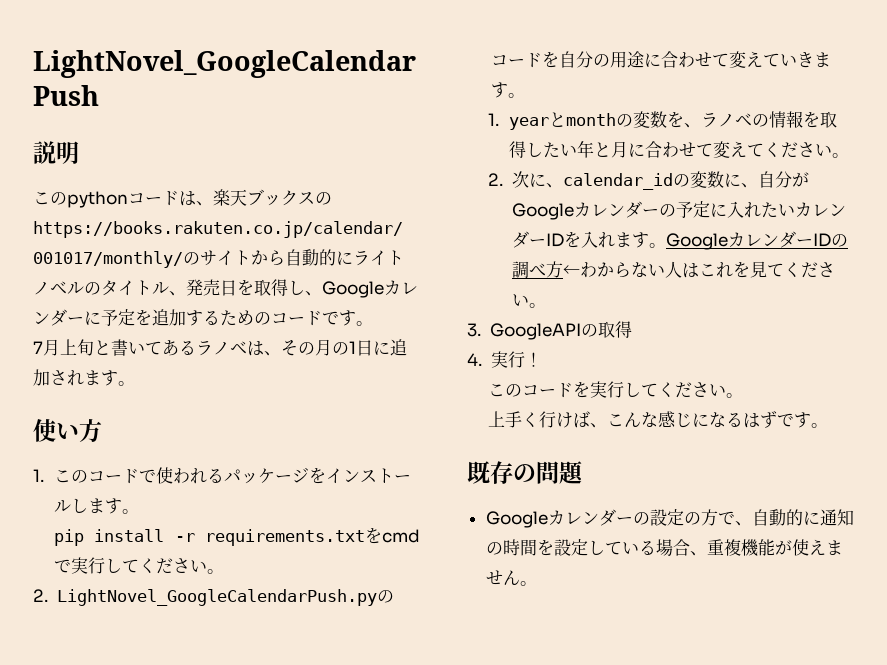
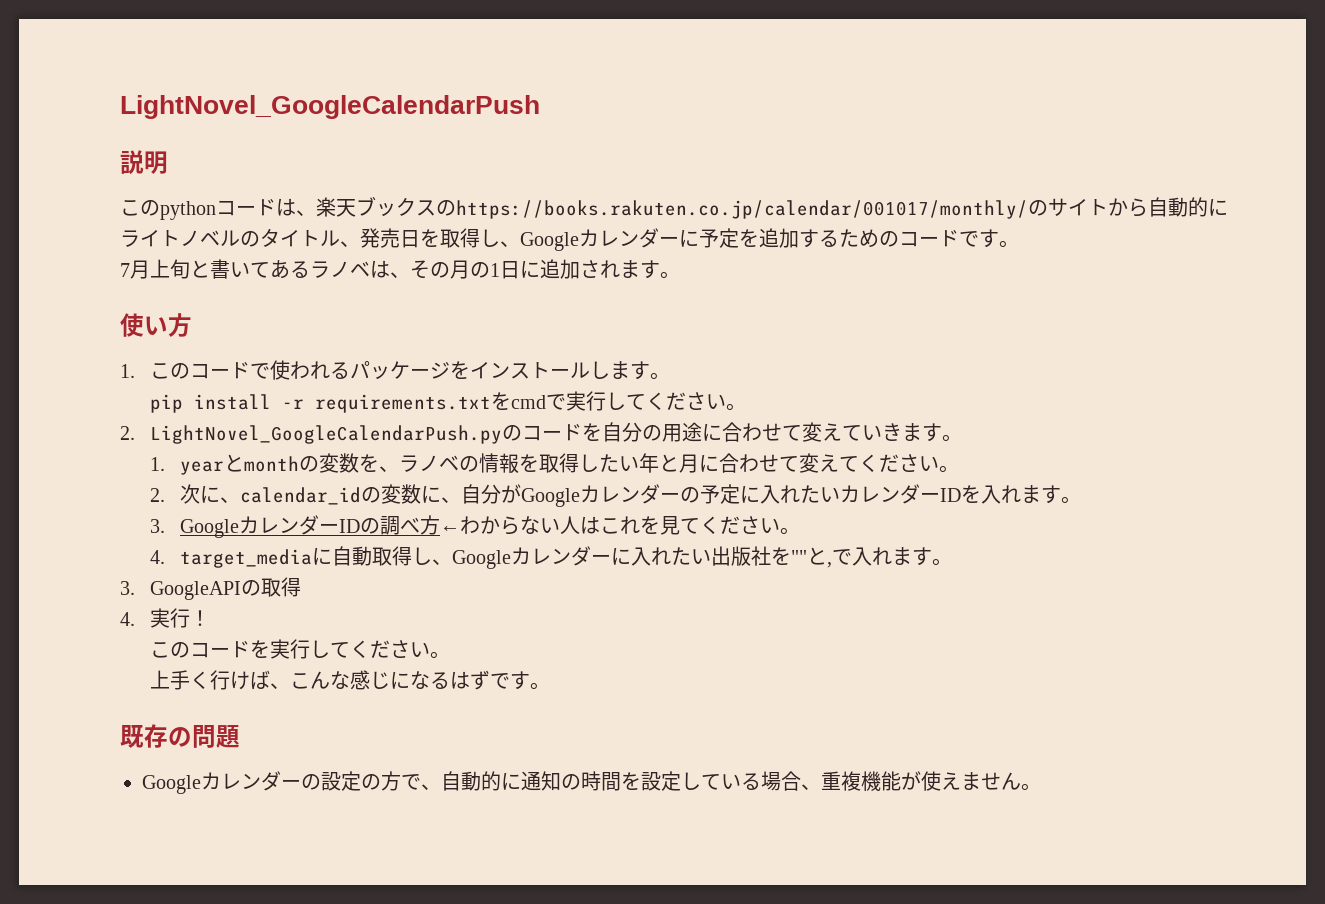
(666, 245) none -> [150,519,166,533] // 3.
(546, 305) none -> [150,546,953,569] // 4. target_mediaに自動取得し、Googleカレンダーに入れたい出版社を""と,で入れます。

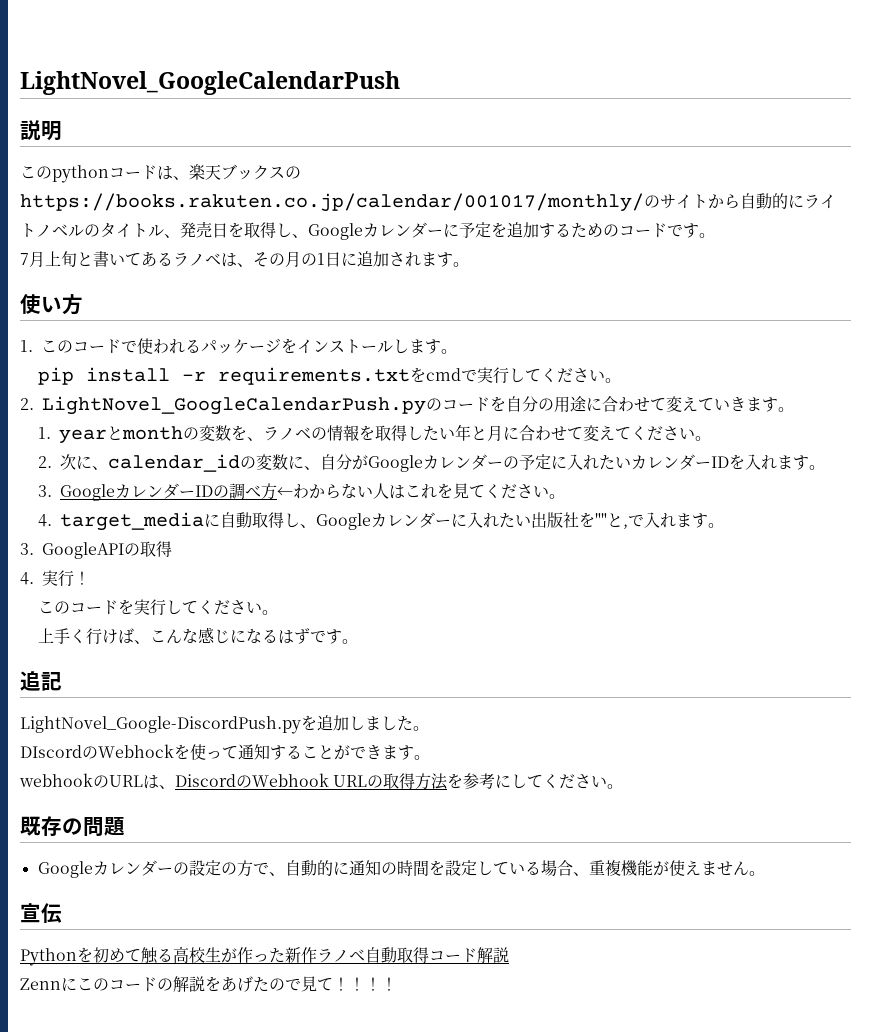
(551, 686) none -> [20,671,62,691] [20,715,429,734] [20,744,430,760] [19,773,624,790] // 追記 // LightNovel_Google-DiscordPush.pyを追加しました。 // DIscordのWebhockを使って通知することができます。 // webhookのURLは、DiscordのWebhook URLの取得方法を参考にしてください。
(1041, 787) none -> [20,903,62,923] [20,946,509,966] [20,976,397,992] // 宣伝 // Pythonを初めて触る高校生が作った新作ラノベ自動取得コード解説 // Zennにこのコードの解説をあげたので見て！！！！

